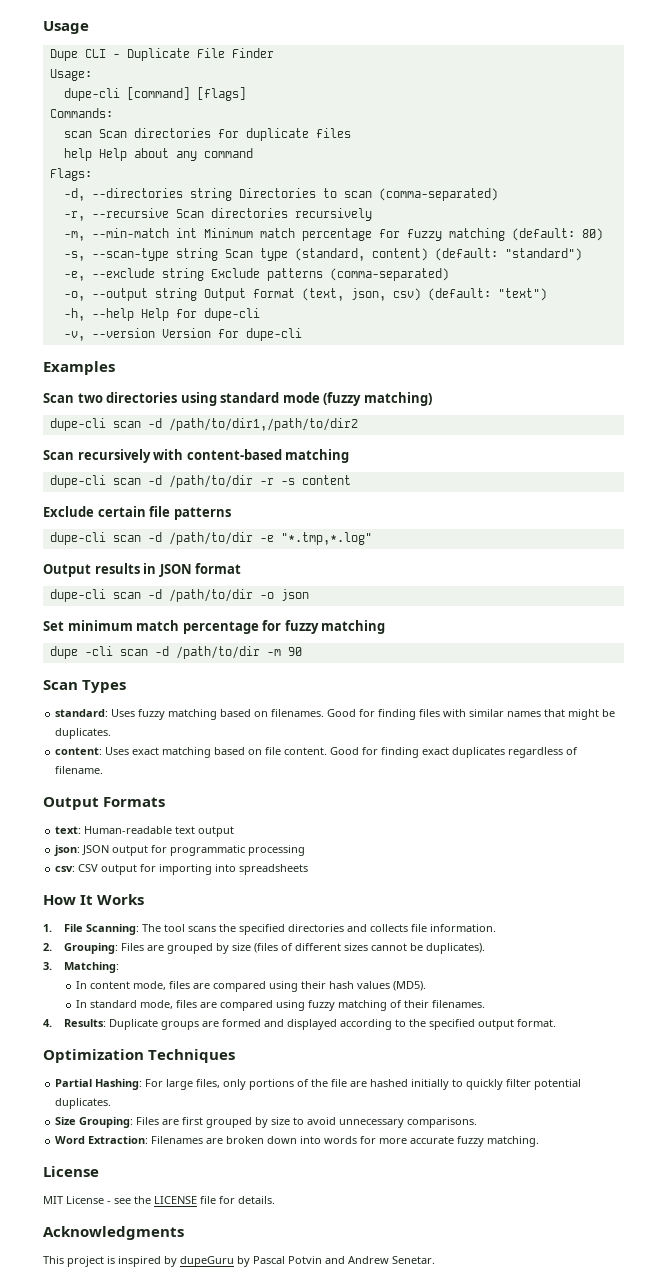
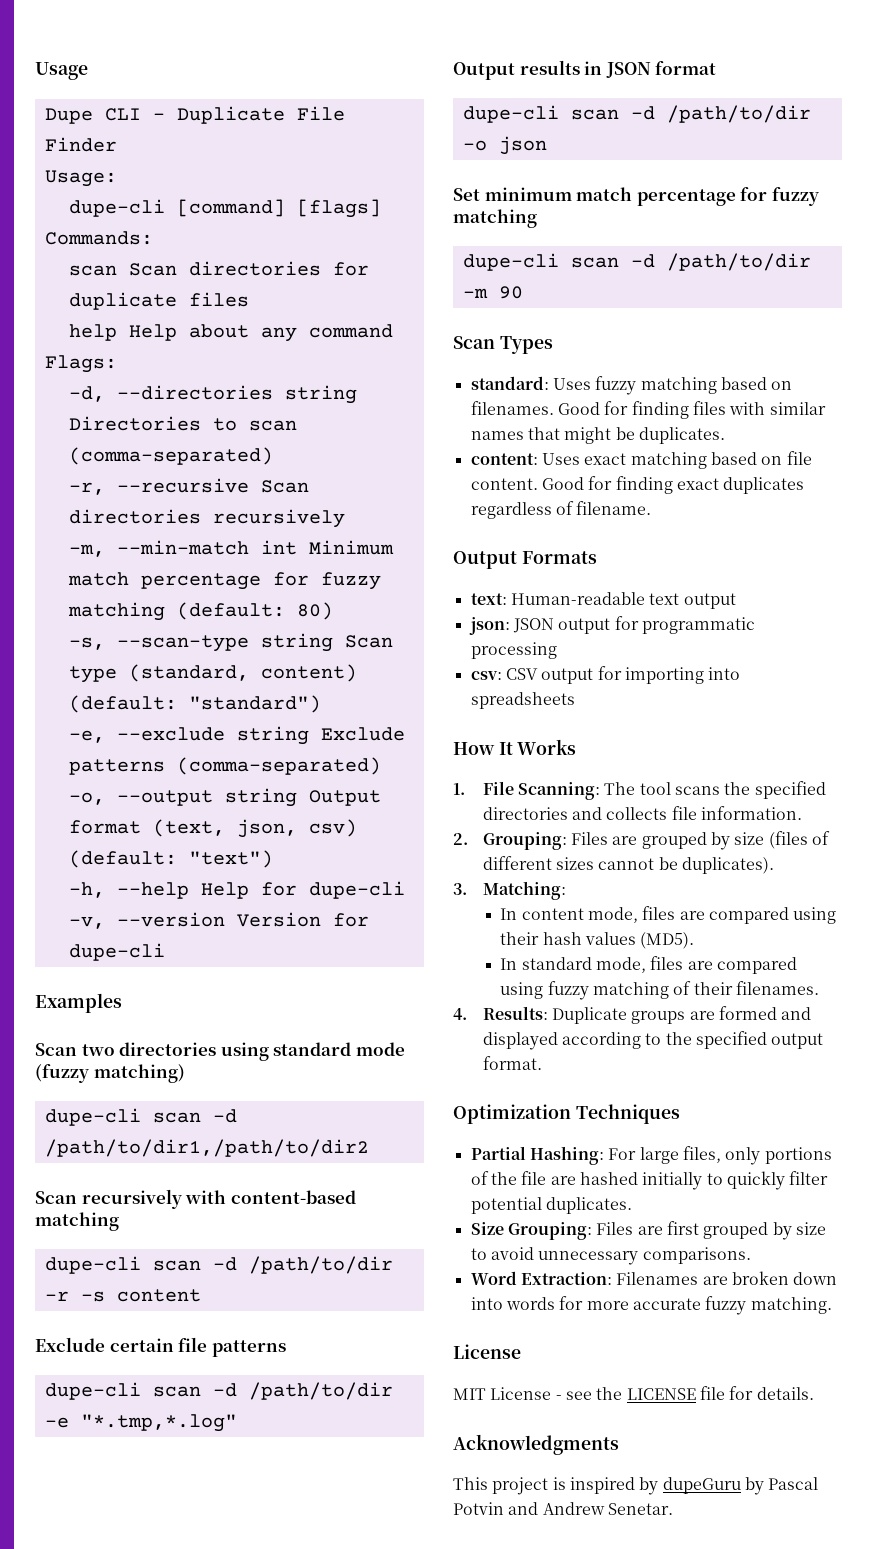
[49,646,113,659] dupe -cli -> [462,253,559,271] dupe-cli

